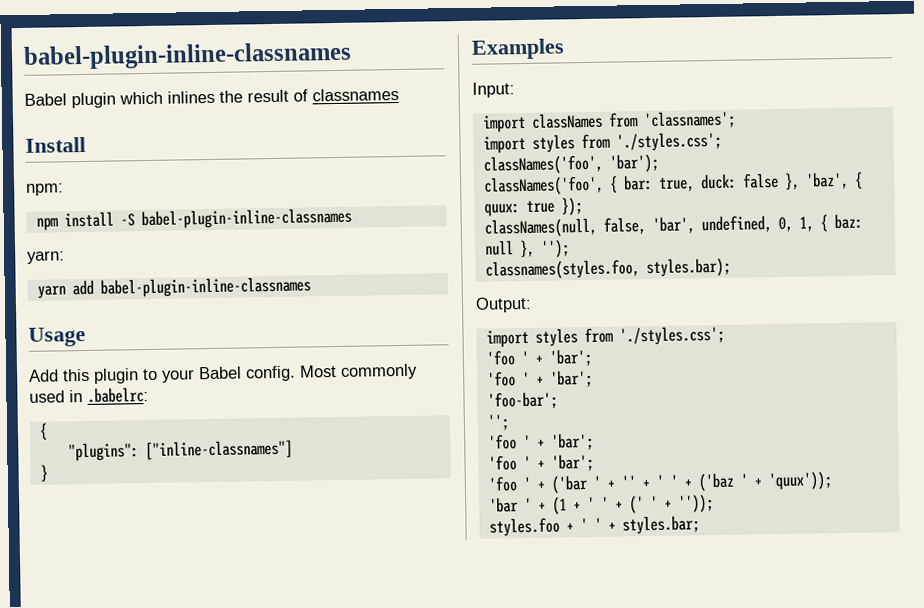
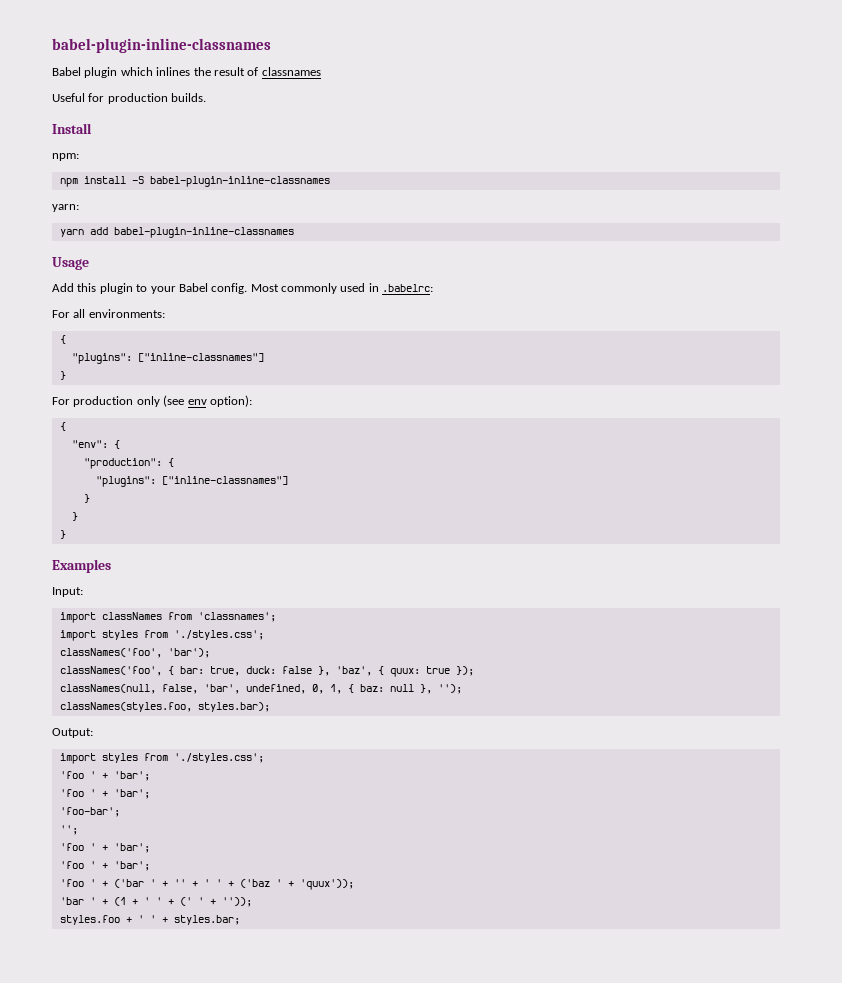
(399, 94) none -> [52,93,207,104] // Useful for production builds.
[38,422,48,440] [67,439,293,462] [39,464,48,482] // { // "plugins": ["inline-classnames"] // } -> [52,309,165,318] [59,335,66,344] [71,353,264,364] [59,371,66,380] [52,395,252,407] [59,422,66,431] [71,440,120,449] [83,458,174,469] [95,476,288,487] [83,494,90,503] [71,512,78,521] [59,530,66,539] // For all environments: // { // "plugins": ["inline-classnames"] // } // For production only (see env option): // { // "env": { // "production": { // "plugins": ["inline-classnames"] // } // } // }
[484,259,640,280] classnames(styles.foo, -> [59,702,192,712] classNames(styles.foo,

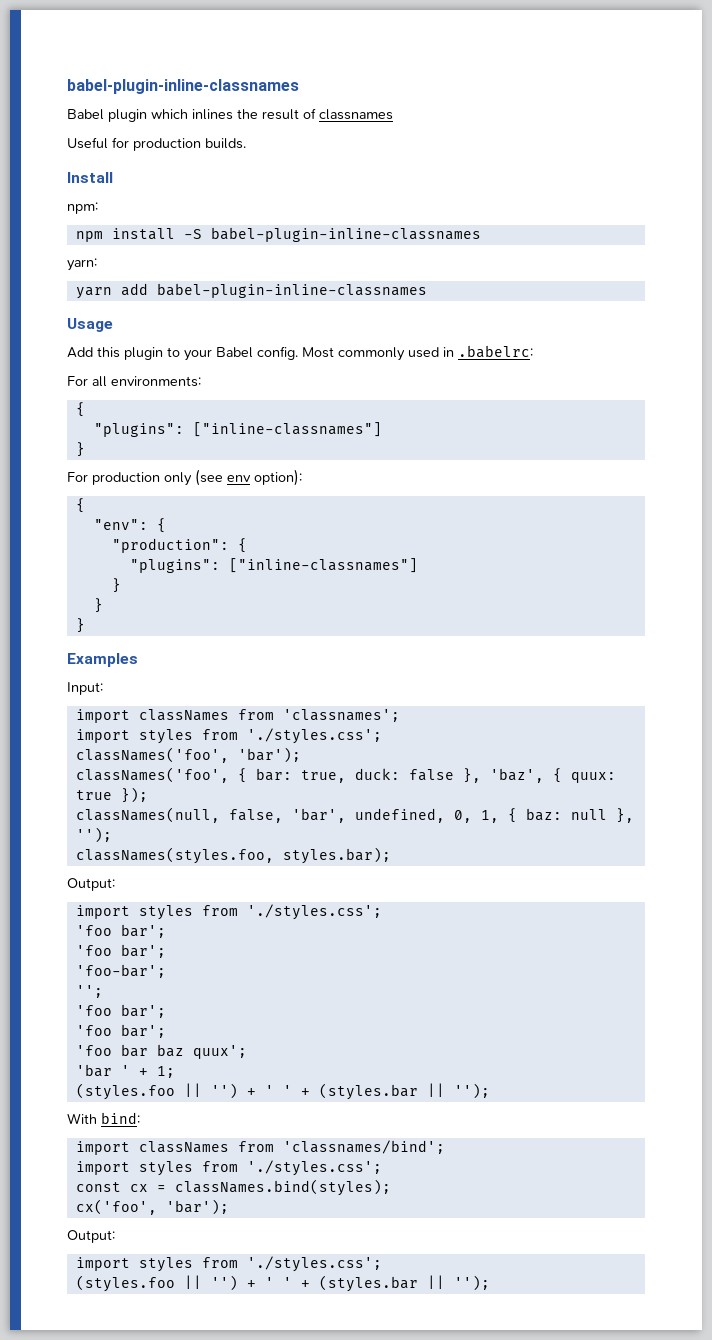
[89,771,150,781] [59,789,150,799] [59,807,120,817] [59,825,78,835] [59,843,150,853] [59,861,150,871] [59,879,354,890] [59,897,252,907] [59,915,240,925] ' + 'bar'; // 'foo ' + 'bar'; // 'foo-bar'; // ''; // 'foo ' + 'bar'; // 'foo ' + 'bar'; // 'foo ' + ('bar ' + '' + ' ' + ('baz ' + 'quux')); // 'bar ' + (1 + ' ' + (' ' + '')); // styles.foo + ' ' + styles.bar; -> [120,924,166,938] [75,944,166,958] [75,964,166,978] [75,985,103,998] [75,1004,166,1018] [75,1024,166,1038] [75,1044,247,1059] [75,1064,175,1078] [75,1083,490,1100] [67,1112,140,1124] [75,1140,445,1155] [75,1160,382,1176] [75,1179,391,1196] [75,1199,229,1215] [67,1230,115,1243] [75,1256,382,1272] [75,1275,490,1292] bar'; // 'foo bar'; // 'foo-bar'; // ''; // 'foo bar'; // 'foo bar'; // 'foo bar baz quux'; // 'bar ' + 1; // (styles.foo || '') + ' ' + (styles.bar || ''); // With bind: // import classNames from 'classnames/bind'; // import styles from './styles.css'; // const cx = classNames.bind(styles); // cx('foo', 'bar'); // Output: // import styles from './styles.css'; // (styles.foo || '') + ' ' + (styles.bar || '');

